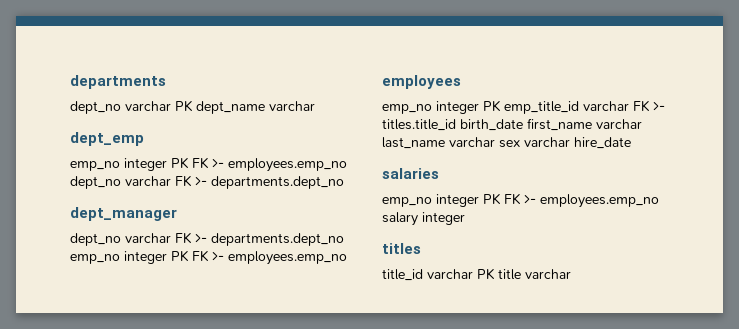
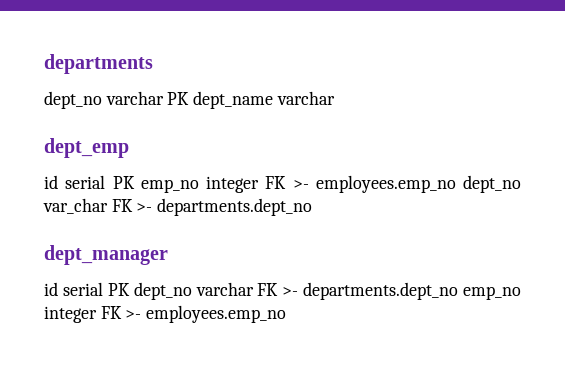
[70,157,189,171] emp_no integer PK -> [44,175,259,193] id serial PK emp_no integer
[125,176,171,186] varchar -> [43,198,108,214] var_char
(177, 214) none -> [44,282,130,296] id serial PK
[171,250,347,265] [382,75,461,89] [382,100,665,114] [382,118,642,131] [382,137,631,149] [382,168,439,179] [382,193,659,208] [382,212,465,226] [382,243,421,254] [382,268,571,281] PK FK >- employees.emp_no // employees // emp_no integer PK emp_title_id varchar FK >- titles.title_id birth_date first_name varchar last_name varchar sex varchar hire_date // salaries // emp_no integer PK FK >- employees.emp_no salary integer // titles // title_id varchar PK title varchar -> [100,305,287,323] FK >- employees.emp_no

